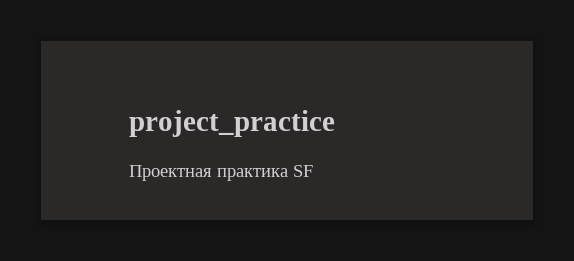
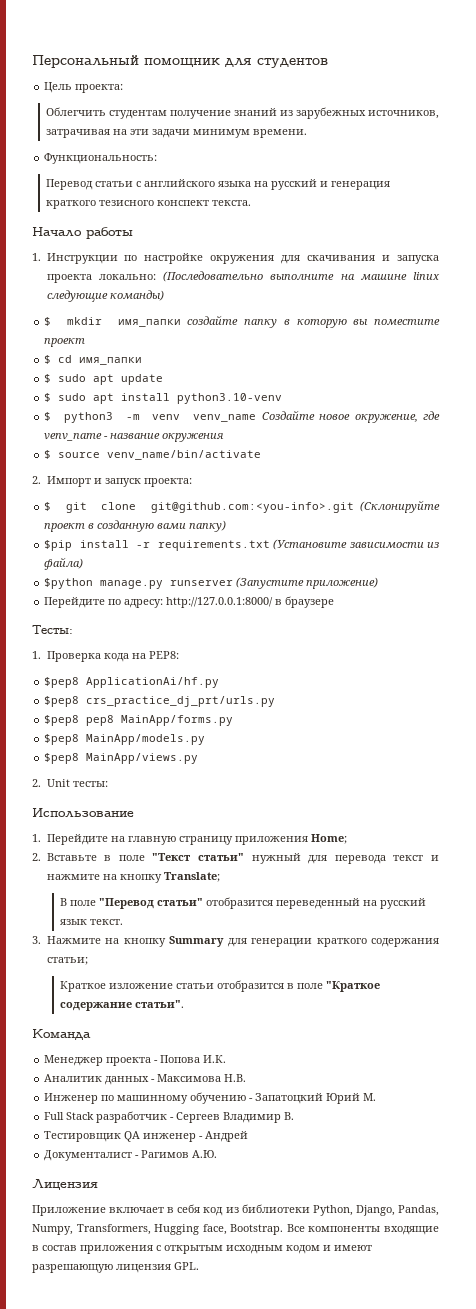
[129,110,335,137] [129,165,313,181] project_practice // Проектная практика SF -> [32,55,328,68] [44,82,124,93] [45,107,439,119] [45,129,307,138] [44,153,158,164] [45,179,390,190] [45,200,251,209] [32,227,133,239] [32,253,439,264] [46,271,440,283] [46,290,164,302] [44,315,440,328] [44,338,86,347] [44,355,143,365] [44,374,164,385] [44,393,283,404] [44,410,440,423] [44,433,225,442] [44,450,262,460] [32,476,192,487] [44,500,440,513] [44,520,227,532] [44,539,439,551] [44,557,84,570] [44,577,379,589] [44,596,335,608] [32,625,73,634] [32,651,179,662] [44,677,220,688] [44,696,276,707] [44,715,234,726] [44,734,206,745] [44,753,199,764] [32,779,108,787] [32,808,134,818] [32,834,347,845] [32,853,439,864] [46,872,220,883] [59,897,426,909] [59,919,123,925] [32,936,439,947] [46,957,88,965] [59,980,380,992] [59,1000,184,1011] [32,1029,91,1040] [44,1055,227,1066] [44,1074,247,1085] [44,1092,377,1104] [44,1111,295,1123] [44,1131,249,1142] [44,1150,218,1161] [32,1179,98,1190] [32,1204,439,1216] [32,1224,439,1235] [32,1245,372,1254] [32,1262,199,1273] Персональный помощник для студентов // Цель проекта: // Облегчить студентам получение знаний из зарубежных источников, затрачивая на эти задачи минимум времени. // Функциональность: // Перевод статьи с английского языка на русский и генерация краткого тезисного конспект текста. // Начало работы // 1. Инструкции по настройке окружения для скачивания и запуска проекта локально: (Последовательно выполните на машине linux следующие команды) // $ mkdir имя_папки создайте папку в которую вы поместите проект // $ cd имя_папки // $ sudo apt update // $ sudo apt install python3.10-venv // $ python3 -m venv venv_name Создайте новое окружение, где venv_name - название окружения // $ source venv_name/bin/activate // 2. Импорт и запуск проекта: // $ git clone git@github.com:<you-info>.git (Склонируйте проект в созданную вами папку) // $pip install -r requirements.txt (Установите зависимости из файла) // $python manage.py runserver (Запустите приложение) // Перейдите по адресу: http://127.0.0.1:8000/ в браузере // Тесты: // 1. Проверка кода на PEP8: // $pep8 ApplicationAi/hf.py // $pep8 crs_practice_dj_prt/urls.py // $pep8 pep8 MainApp/forms.py // $pep8 MainApp/models.py // $pep8 MainApp/views.py // 2. Unit тесты: // Использование // 1. Перейдите на главную страницу приложения Home; // 2. Вставьте в поле "Текст статьи" нужный для перевода текст и нажмите на кнопку Translate; // В поле "Перевод статьи" отобразится переведенный на русский язык текст. // 3. Нажмите на кнопку Summary для генерации краткого содержания статьи; // Краткое изложение статьи отобразится в поле "Краткое содержание статьи". // Команда // Менеджер проекта - Попова И.К. // Аналитик данных - Максимова Н.В. // Инженер по машинному обучению - Запатоцкий Юрий М. // Full Stack разработчик - Сергеев Владимир В. // Тестировщик QA инженер - Андрей // Документалист - Рагимов А.Ю. // Лицензия // Приложение включает в себя код из библиотеки Python, Django, Pandas, Numpy, Transformers, Hugging face, Bootstrap. Все компоненты входящие в состав приложения с открытым исходным кодом и имеют разрешающую лицензия GPL.

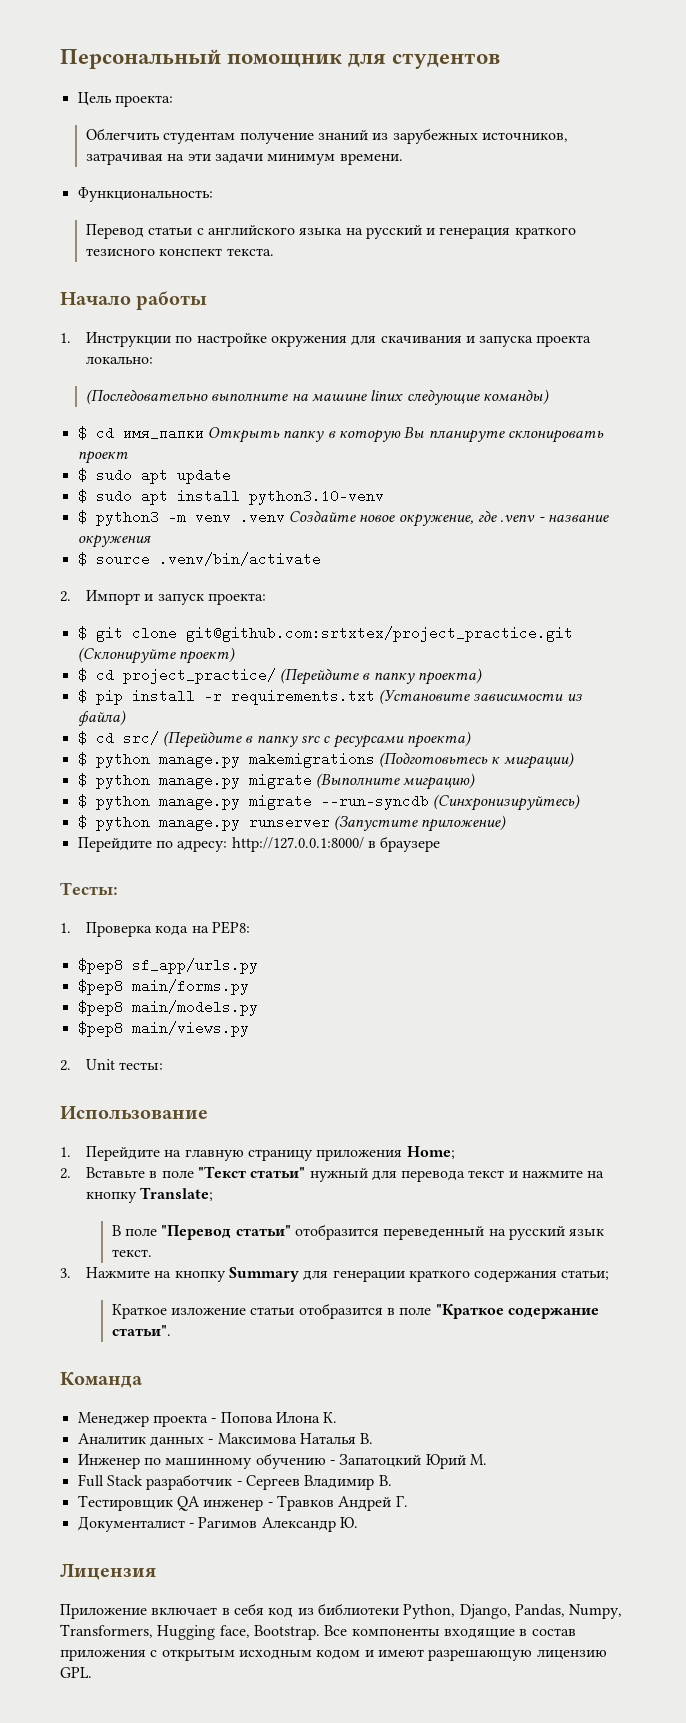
(156, 277) none -> (153, 360) //
[66,315,440,328] [44,338,86,347] [44,355,143,365] mkdir имя_папки создайте папку в которую вы поместите проект // $ cd имя_папки -> [95,424,604,443] [77,451,128,464] cd имя_папки Открыть папку в которую Вы планируте склонировать проект
[193,414,257,422] venv_name -> [239,510,285,524] .venv
[44,433,103,441] venv_name -> [500,514,536,522] .venv
[107,450,262,460] venv_name/bin/activate -> [158,552,321,566] .venv/bin/activate
[150,500,440,513] [44,520,227,532] [44,540,73,551] git@github.com:<you-info>.git (Склонируйте проект в созданную вами папку) // $pip -> [185,626,573,642] [77,647,235,664] [77,668,482,685] [77,689,123,705] git@github.com:srtxtex/project_practice.git (Склонируйте проект) // $ cd project_practice/ (Перейдите в папку проекта) // $ pip
[44,578,94,589] $python -> [77,731,471,748] [77,752,574,769] [77,773,476,790] [77,794,580,811] [77,815,150,831] $ cd src/ (Перейдите в папку src с ресурсами проекта) // $ python manage.py makemigrations (Подготовьтесь к миграции) // $ python manage.py migrate (Выполните миграцию) // $ python manage.py migrate --run-syncdb (Синхронизируйтесь) // $ python
[86,677,220,688] [44,696,276,707] [44,715,234,726] [44,734,206,745] [44,753,199,764] ApplicationAi/hf.py // $pep8 crs_practice_dj_prt/urls.py // $pep8 pep8 MainApp/forms.py // $pep8 MainApp/models.py // $pep8 MainApp/views.py -> [131,958,258,974] [77,979,249,995] [77,1000,258,1016] [77,1021,249,1037] sf_app/urls.py // $pep8 main/forms.py // $pep8 main/models.py // $pep8 main/views.py
[203,1055,227,1063] И.К. -> [275,1412,338,1423] Илона К.
[224,1074,247,1082] Н.В. -> [299,1433,374,1444] Наталья В.
(204, 1137) none -> [276,1495,334,1511] Травков
(249, 1136) none -> [395,1495,408,1507] Г.
[192,1150,218,1158] А.Ю. -> [261,1517,358,1532] Александр Ю.
[116,1264,171,1273] лицензия -> [536,1649,607,1660] лицензию

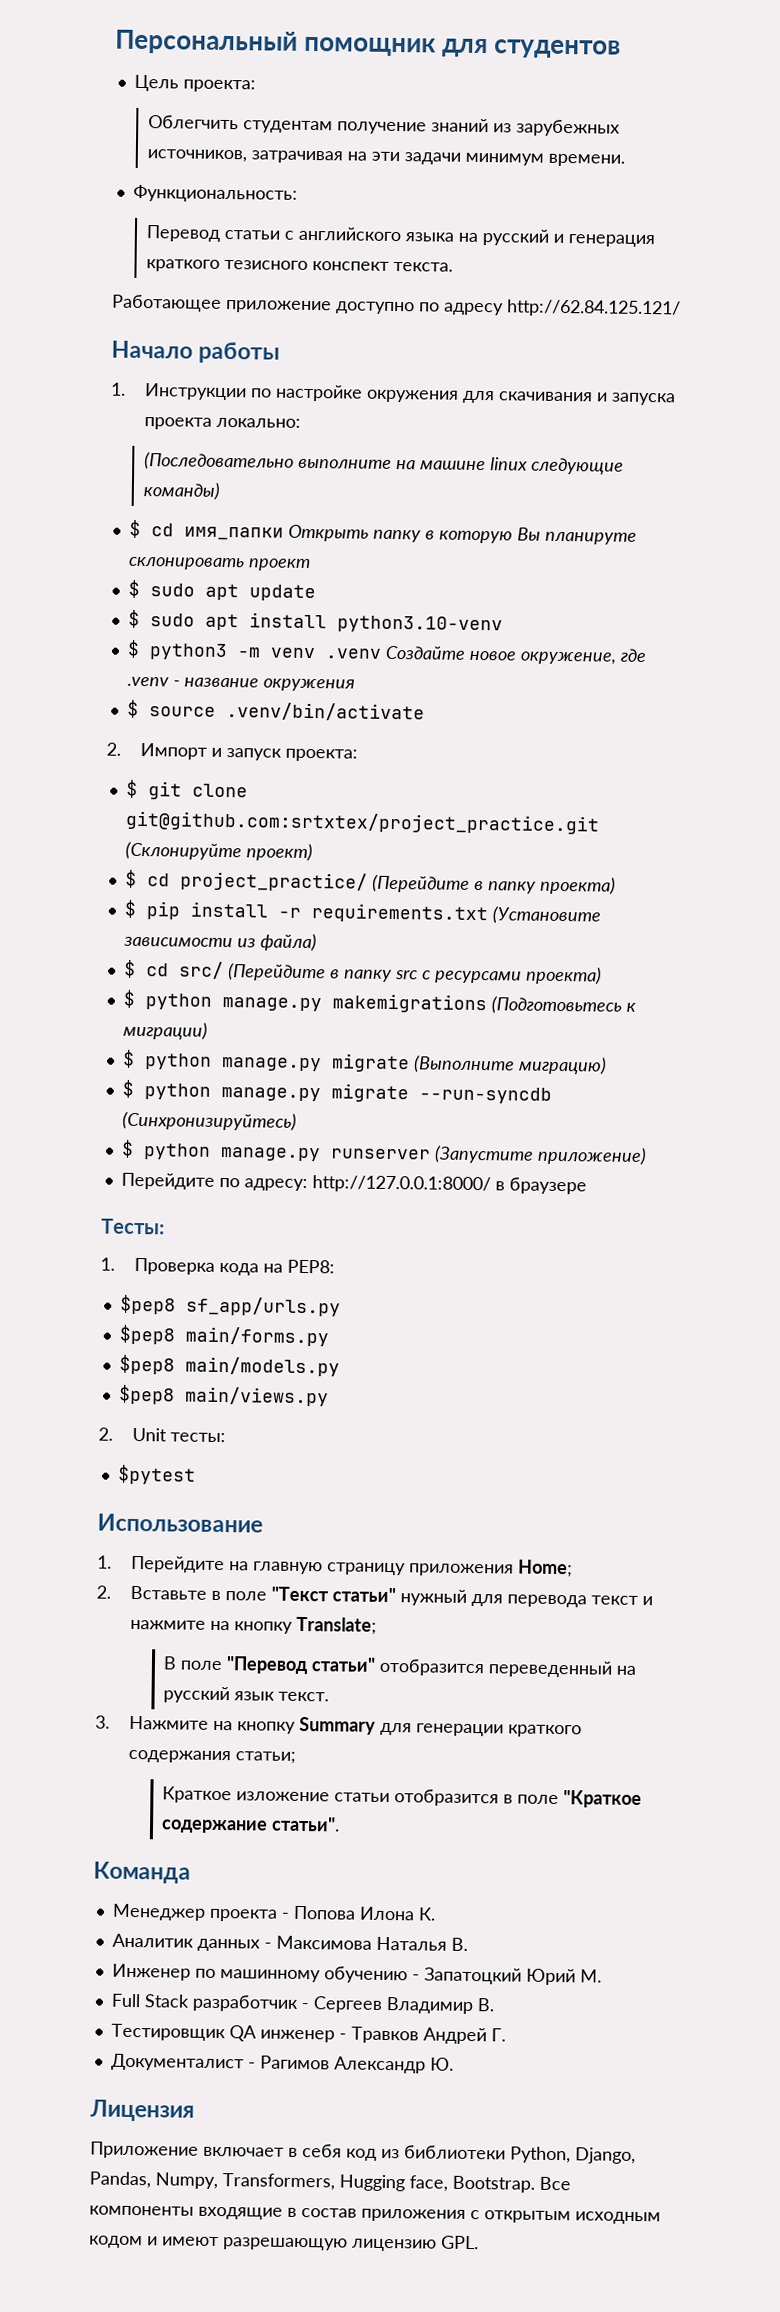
(274, 252) none -> [112,294,681,318] // Работающее приложение доступно по адресу http://62.84.125.121/
(164, 1066) none -> [117,1464,196,1485] // $pytest

